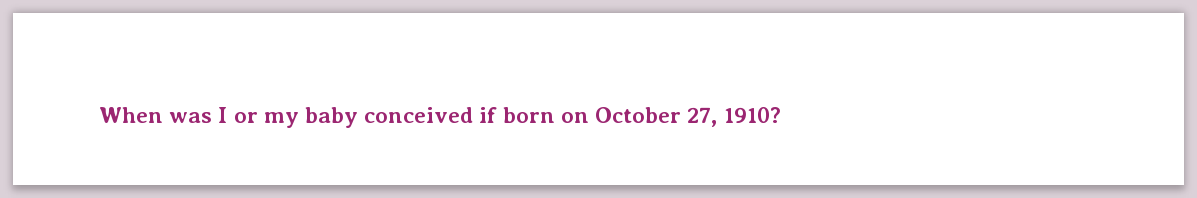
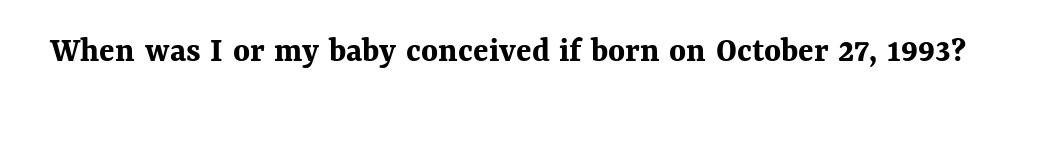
[723,107,781,123] 1910? -> [887,38,967,61] 1993?

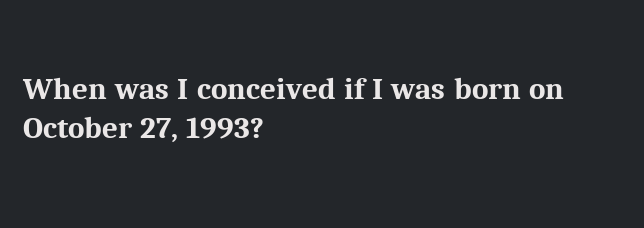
[232,37,584,68] or my baby conceived if -> [196,77,446,99] conceived if I was

